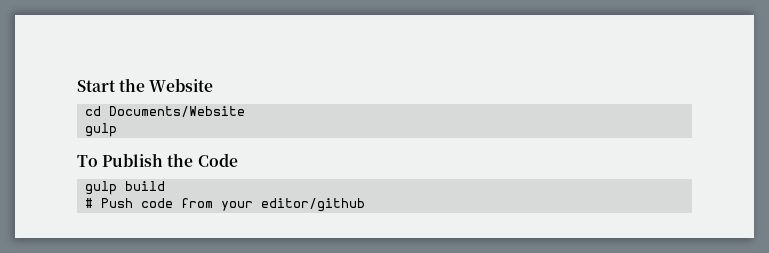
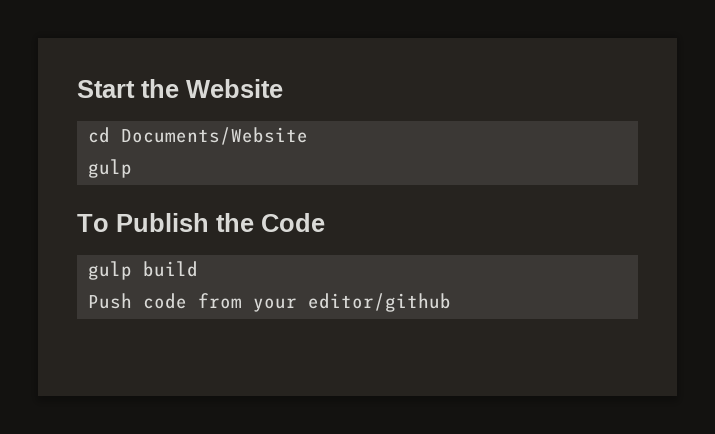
[85,198,94,208] # -> (199, 269) none

